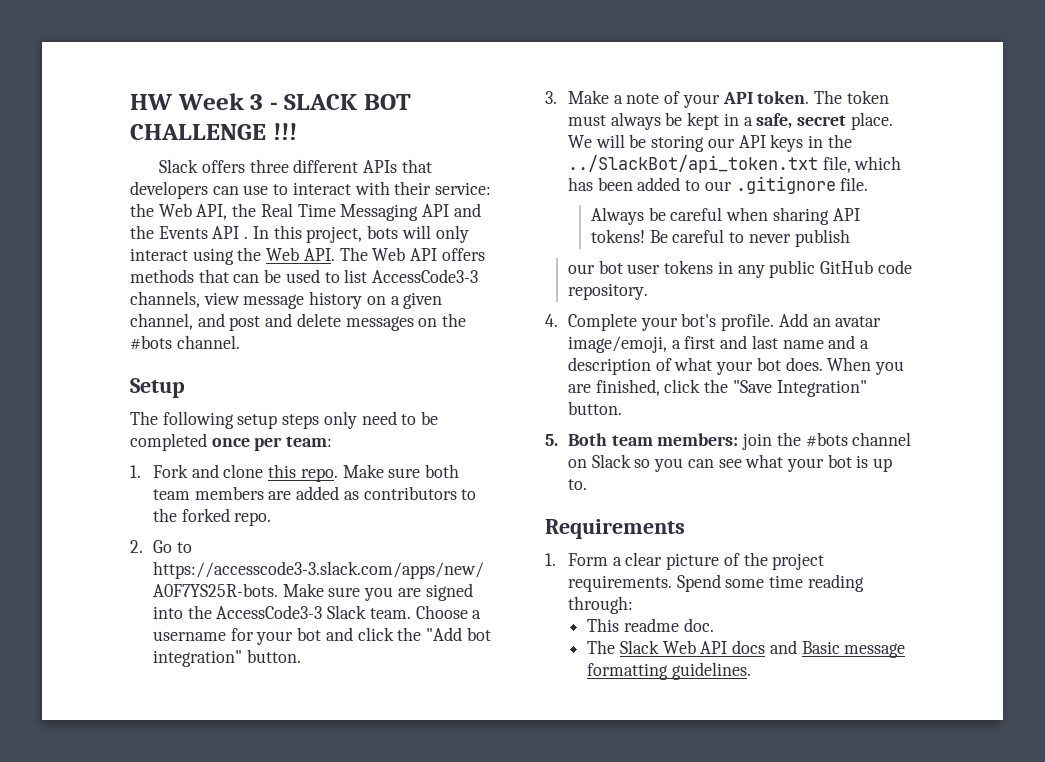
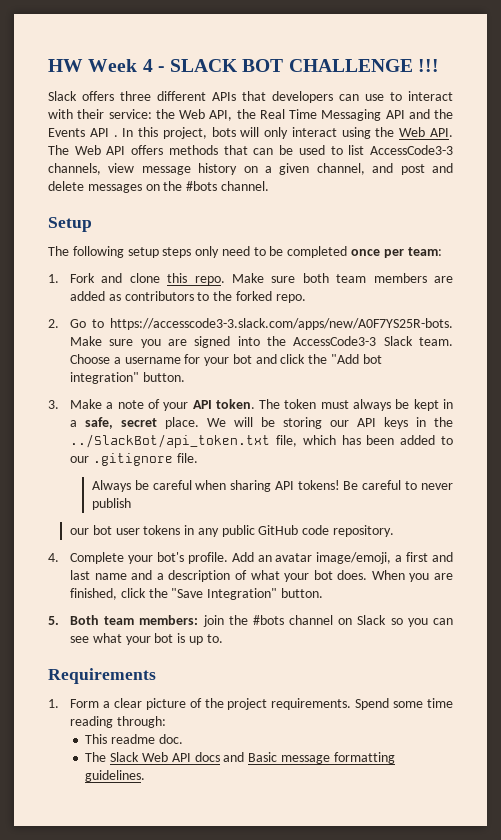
[250,94,264,110] 3 -> [142,59,153,72] 4

